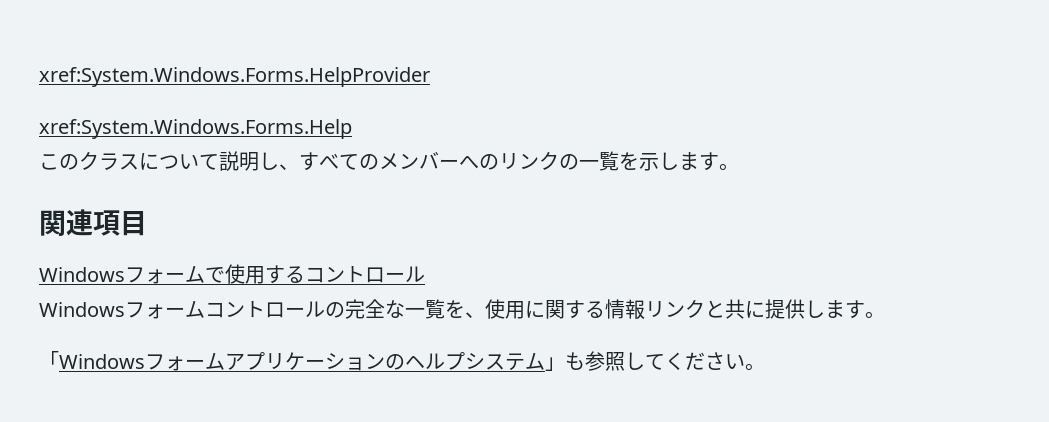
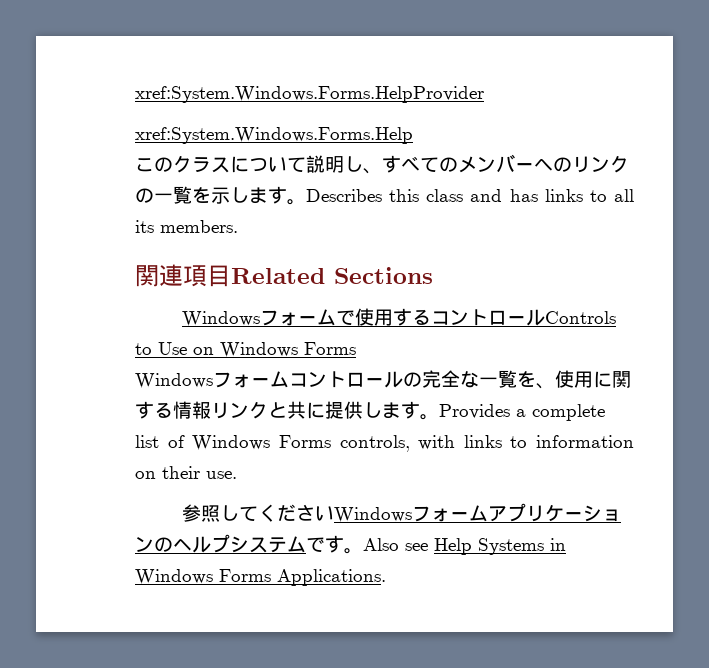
(739, 167) none -> [306,189,635,202] [135,220,238,233] Describes this class and has links to all its members.
(147, 223) none -> [231,267,433,284] Related Sections
(425, 274) none -> [545,311,617,324] [135,342,356,358] Controls to Use on Windows Forms
[39,351,59,369] // 「 -> [439,404,605,421] [135,435,634,452] [135,466,237,479] [182,504,335,522] Provides a complete list of Windows Forms controls, with links to information on their use. // 参照してください
[545,351,765,371] 」も参照してください。 -> [306,535,566,555] [135,569,386,586] です。Also see Help Systems in Windows Forms Applications.

